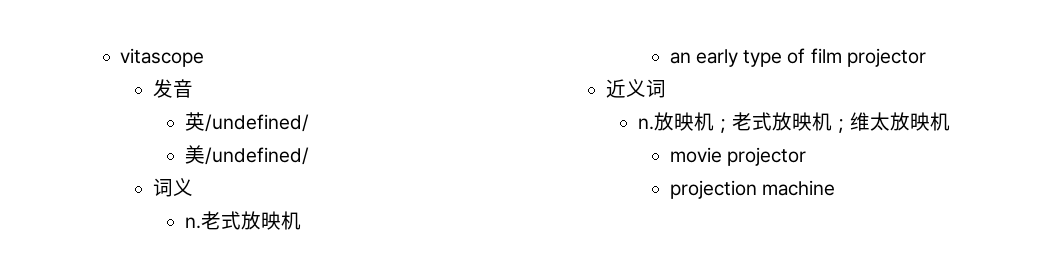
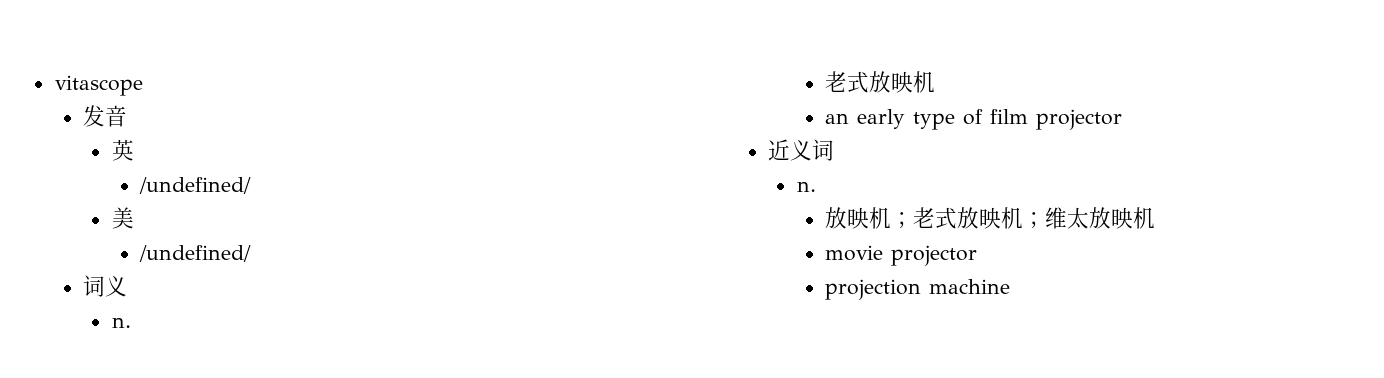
(205, 121) none -> (134, 150) //
(205, 154) none -> (134, 218) //
(201, 223) none -> (131, 322) //
(654, 124) none -> (816, 186) //

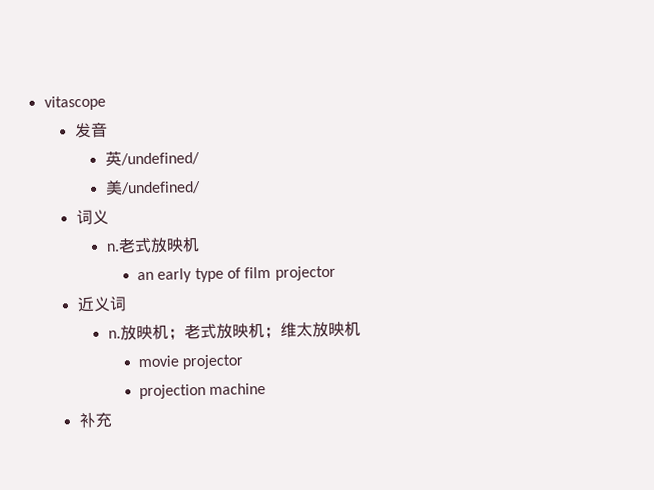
(134, 150) // -> (122, 159) none
(134, 218) // -> (123, 188) none
(131, 322) // -> (120, 247) none
(816, 186) // -> (121, 334) none
(1010, 286) none -> [78,412,112,429] // 补充

